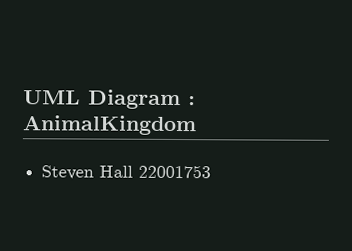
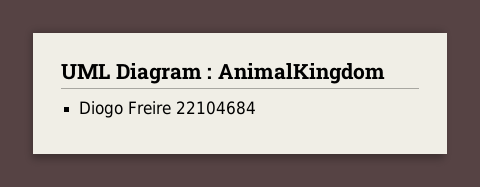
[41,164,212,180] Steven Hall 22001753 -> [79,101,257,118] Diogo Freire 22104684

